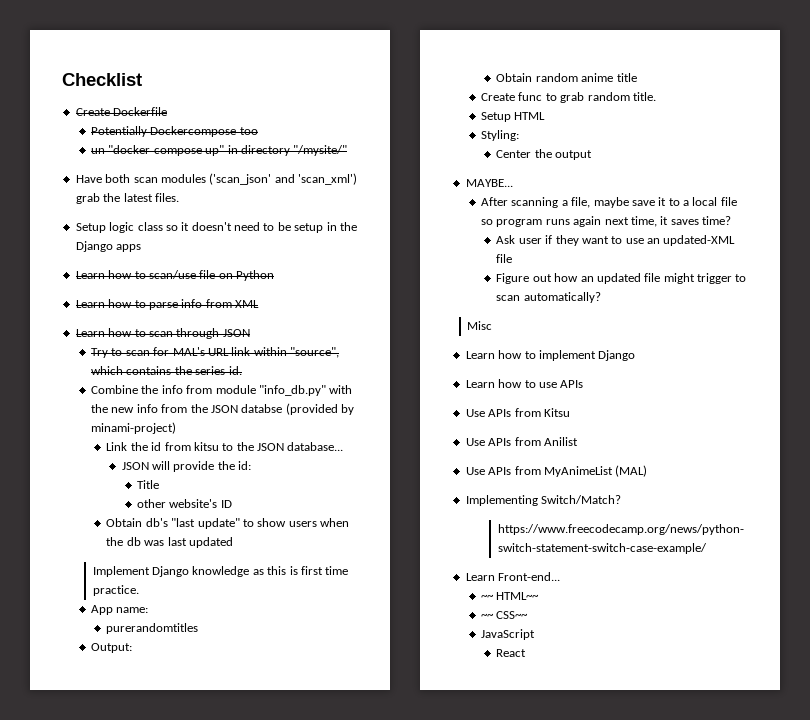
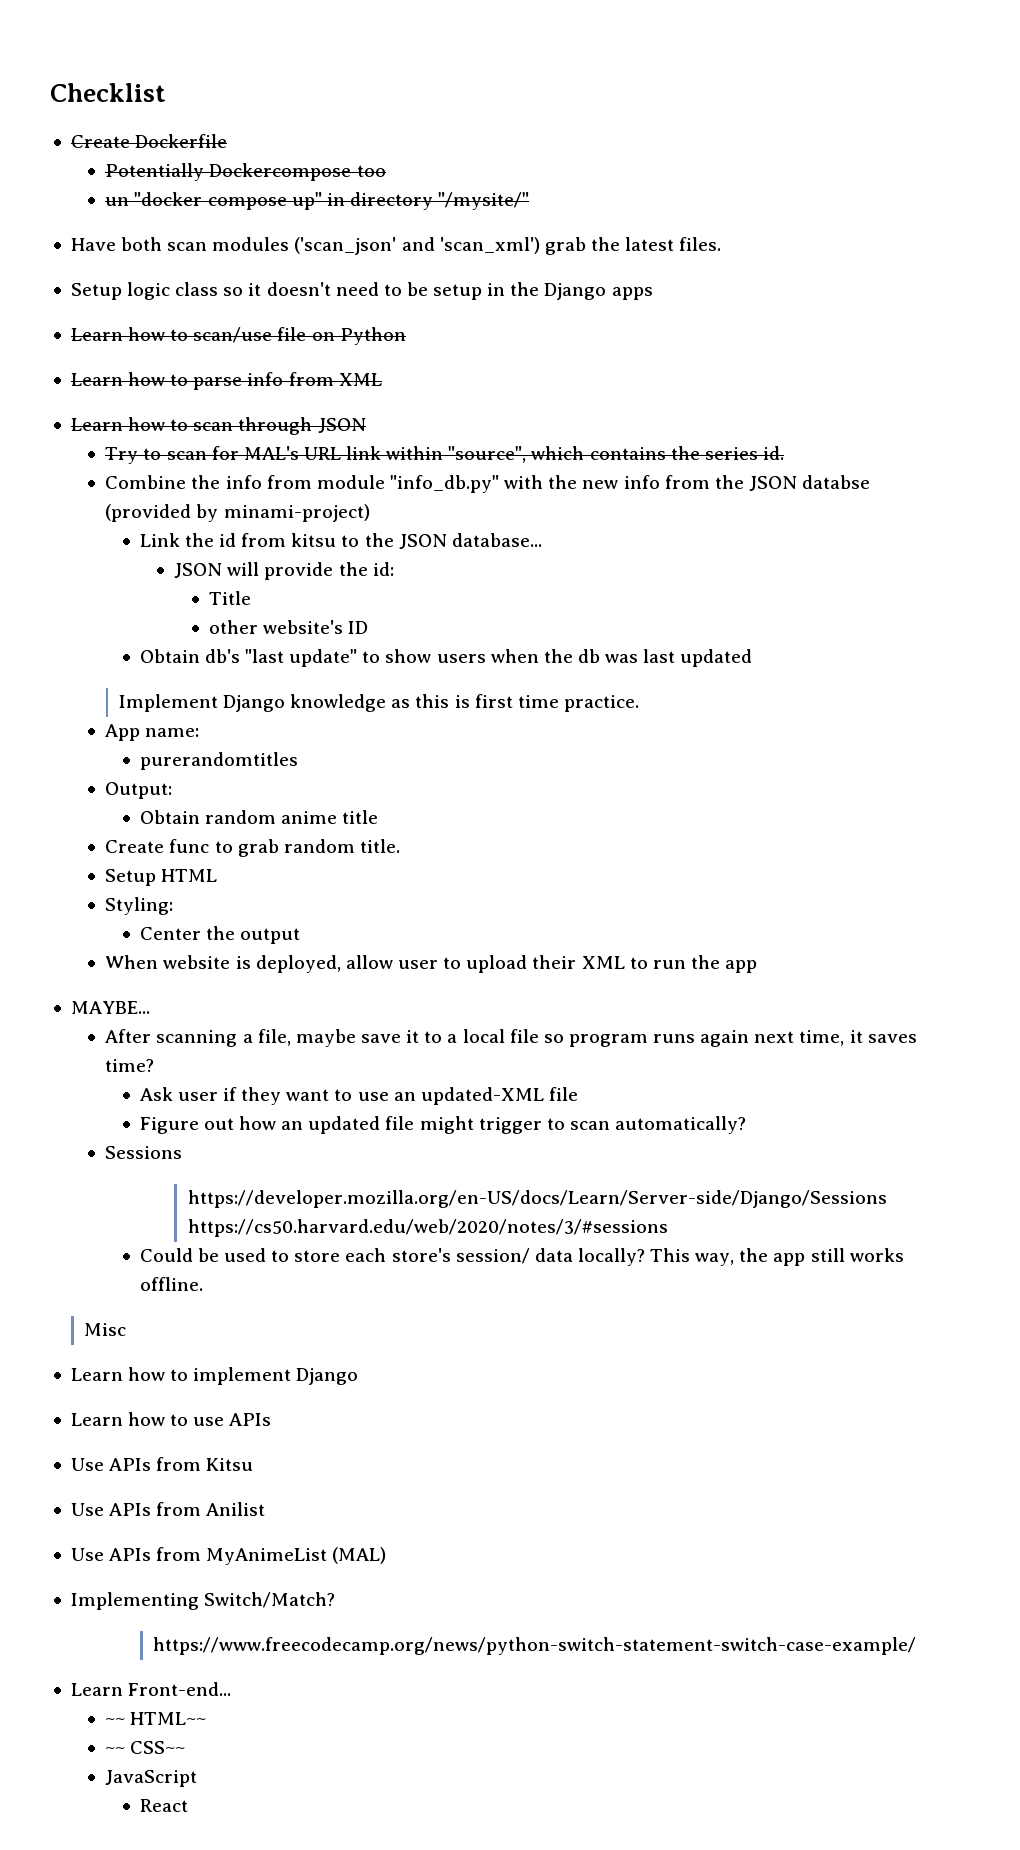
(593, 155) none -> [105,955,758,973] // When website is deployed, allow user to upload their XML to run the app
(601, 297) none -> [105,1146,183,1159] [187,1190,887,1208] [187,1219,668,1237] [139,1248,904,1266] [139,1277,203,1291] // Sessions // https://developer.mozilla.org/en-US/docs/Learn/Server-side/Django/Sessions https://cs50.harvard.edu/web/2020/notes/3/#sessions // Could be used to store each store's session/ data locally? This way, the app still works offline.

